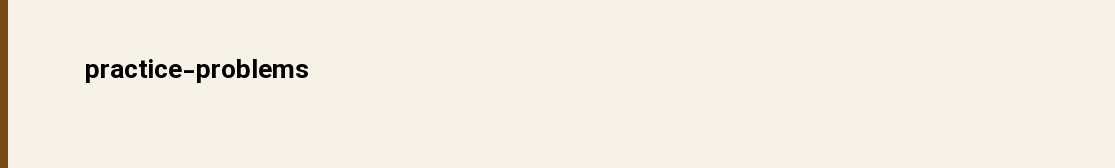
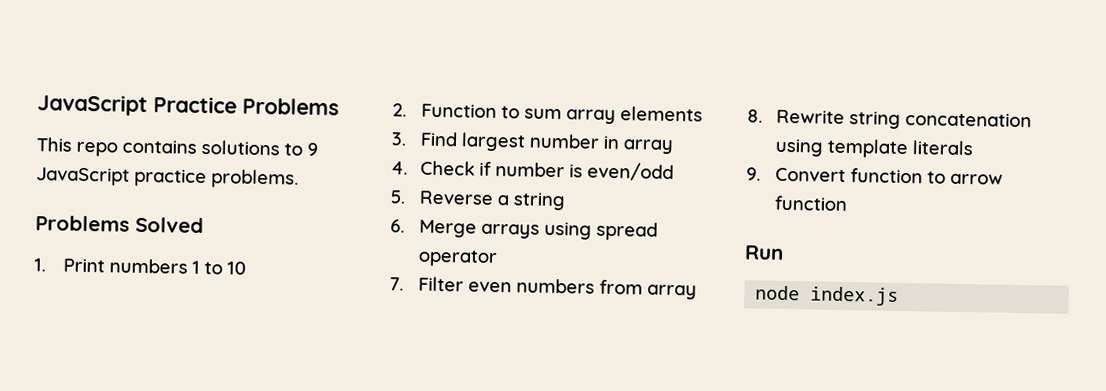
[85,59,309,83] practice-problems -> [37,94,339,117] [36,137,318,157] [36,167,299,189] [35,215,204,234] [34,258,246,275] [392,103,703,125] [391,131,673,155] [391,160,674,182] [390,190,566,211] [390,219,658,241] [417,249,498,268] [389,276,697,300] [747,109,1032,129] [774,138,973,159] [746,167,1003,185] [773,195,848,212] [744,245,784,260] [755,285,900,306] JavaScript Practice Problems // This repo contains solutions to 9 JavaScript practice problems. // Problems Solved // 1. Print numbers 1 to 10 // 2. Function to sum array elements // 3. Find largest number in array // 4. Check if number is even/odd // 5. Reverse a string // 6. Merge arrays using spread operator // 7. Filter even numbers from array // 8. Rewrite string concatenation using template literals // 9. Convert function to arrow function // Run // node index.js

